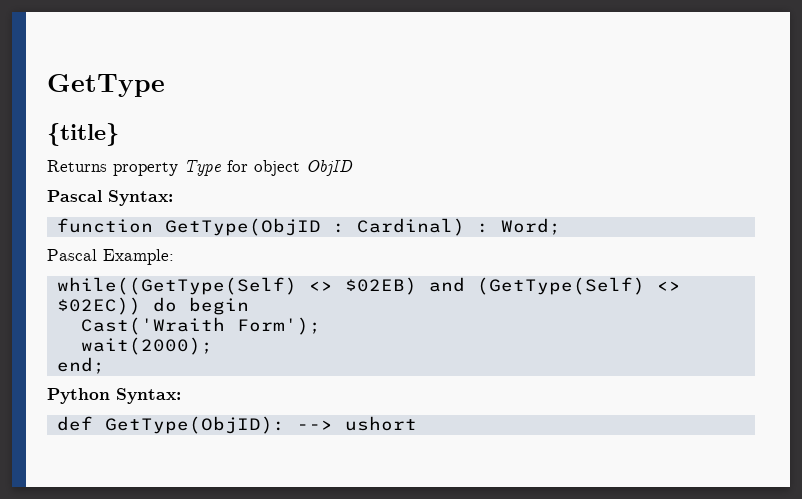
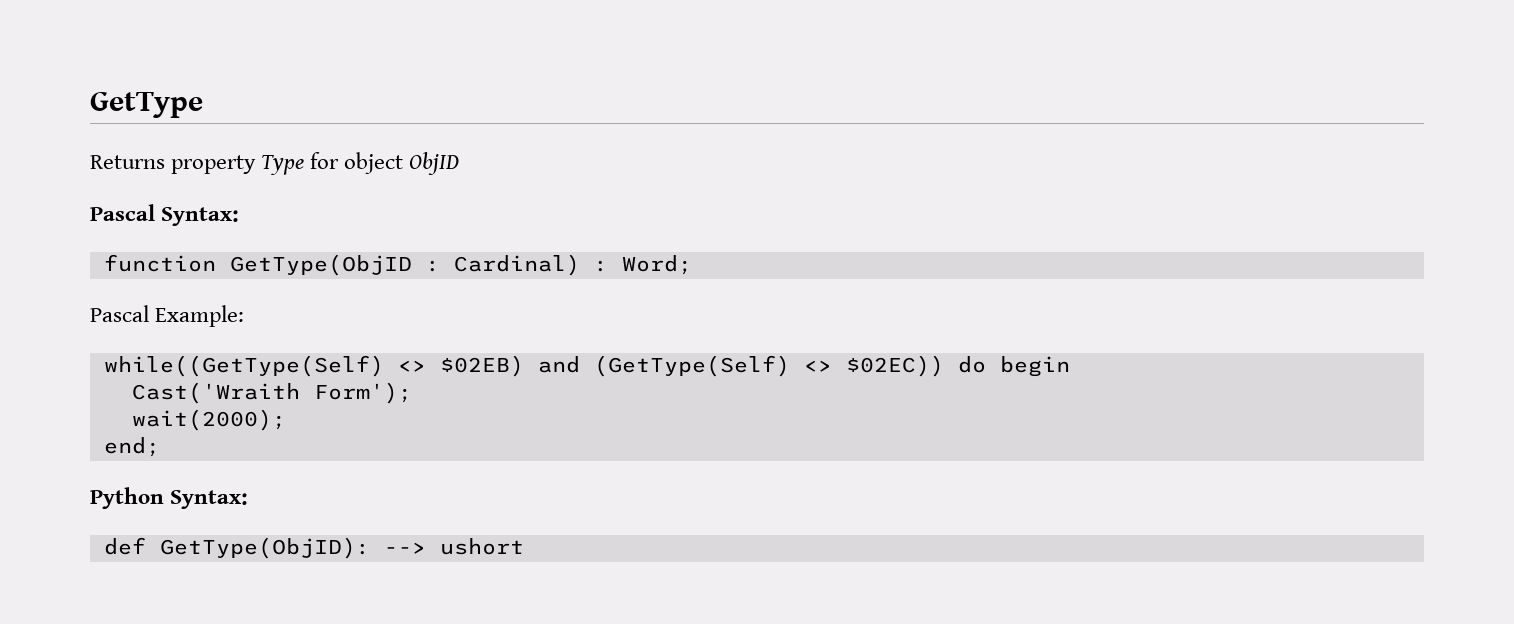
[47,123,119,146] // {title} -> (203, 105) none

